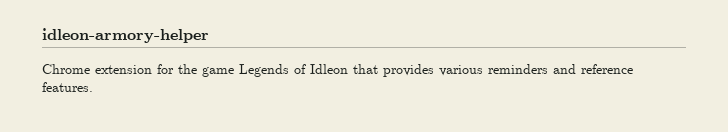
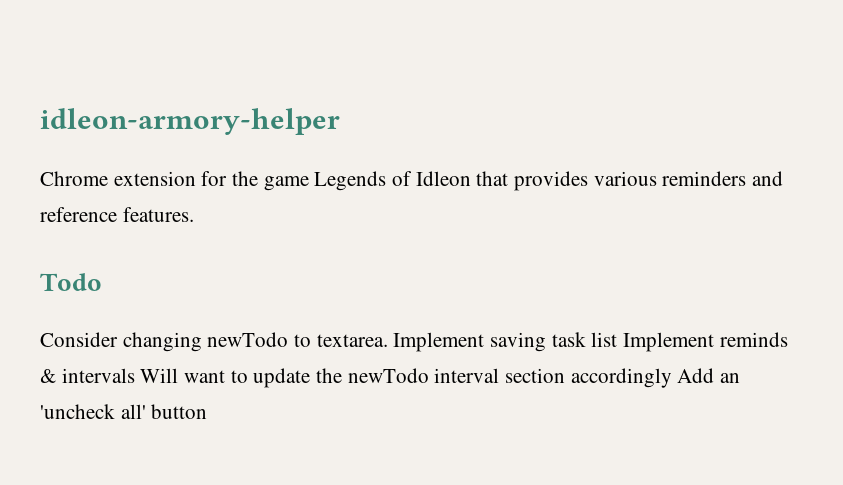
(93, 87) none -> [40,273,102,291] [40,332,788,352] [40,368,741,388] [40,404,208,419] // Todo // Consider changing newTodo to textarea. Implement saving task list Implement reminds & intervals Will want to update the newTodo interval section accordingly Add an 'uncheck all' button

